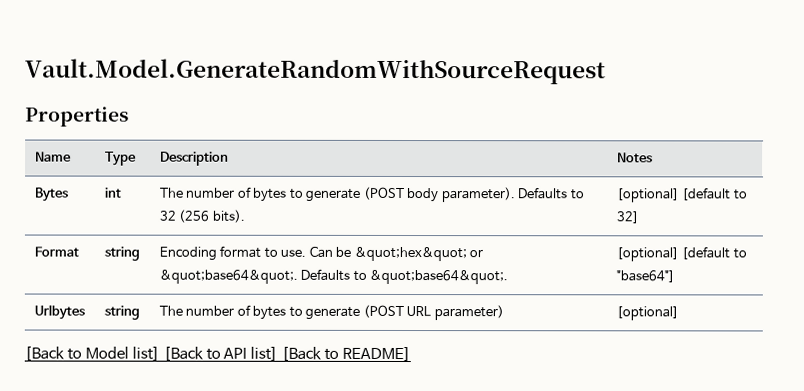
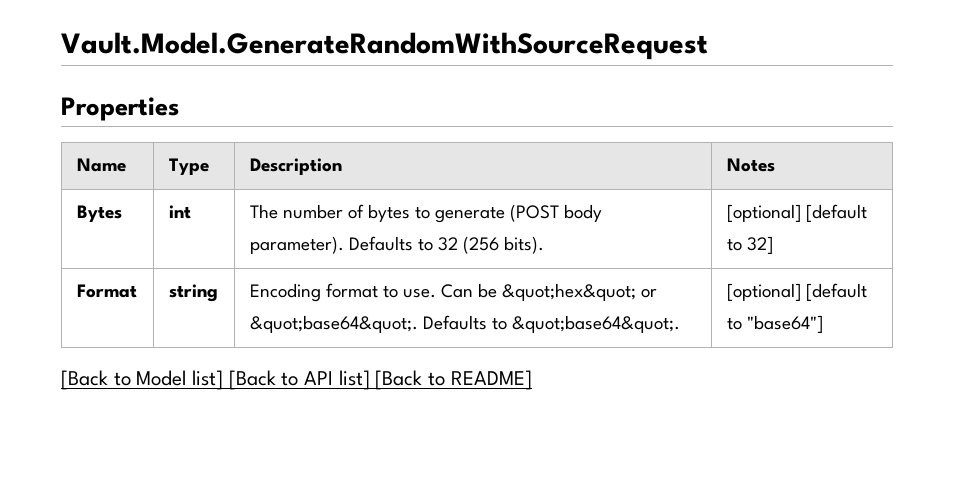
[33,304,85,320] [103,305,140,320] [158,304,504,321] [615,306,679,321] // Urlbytes | string | The number of bytes to generate (POST URL parameter) | [optional] -> (823, 324) none

